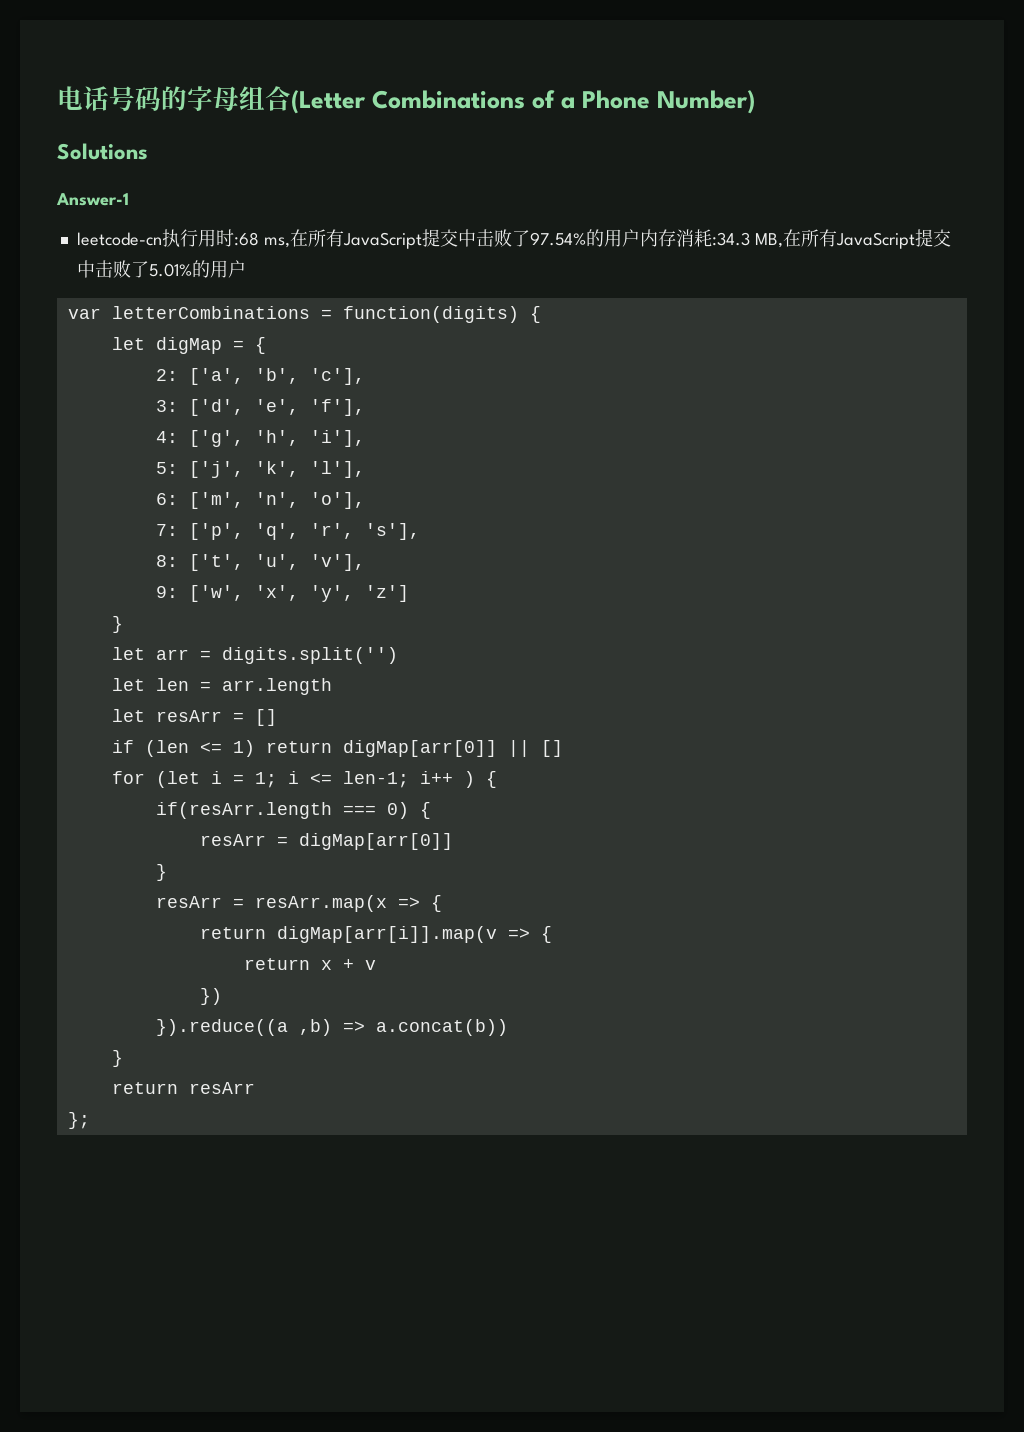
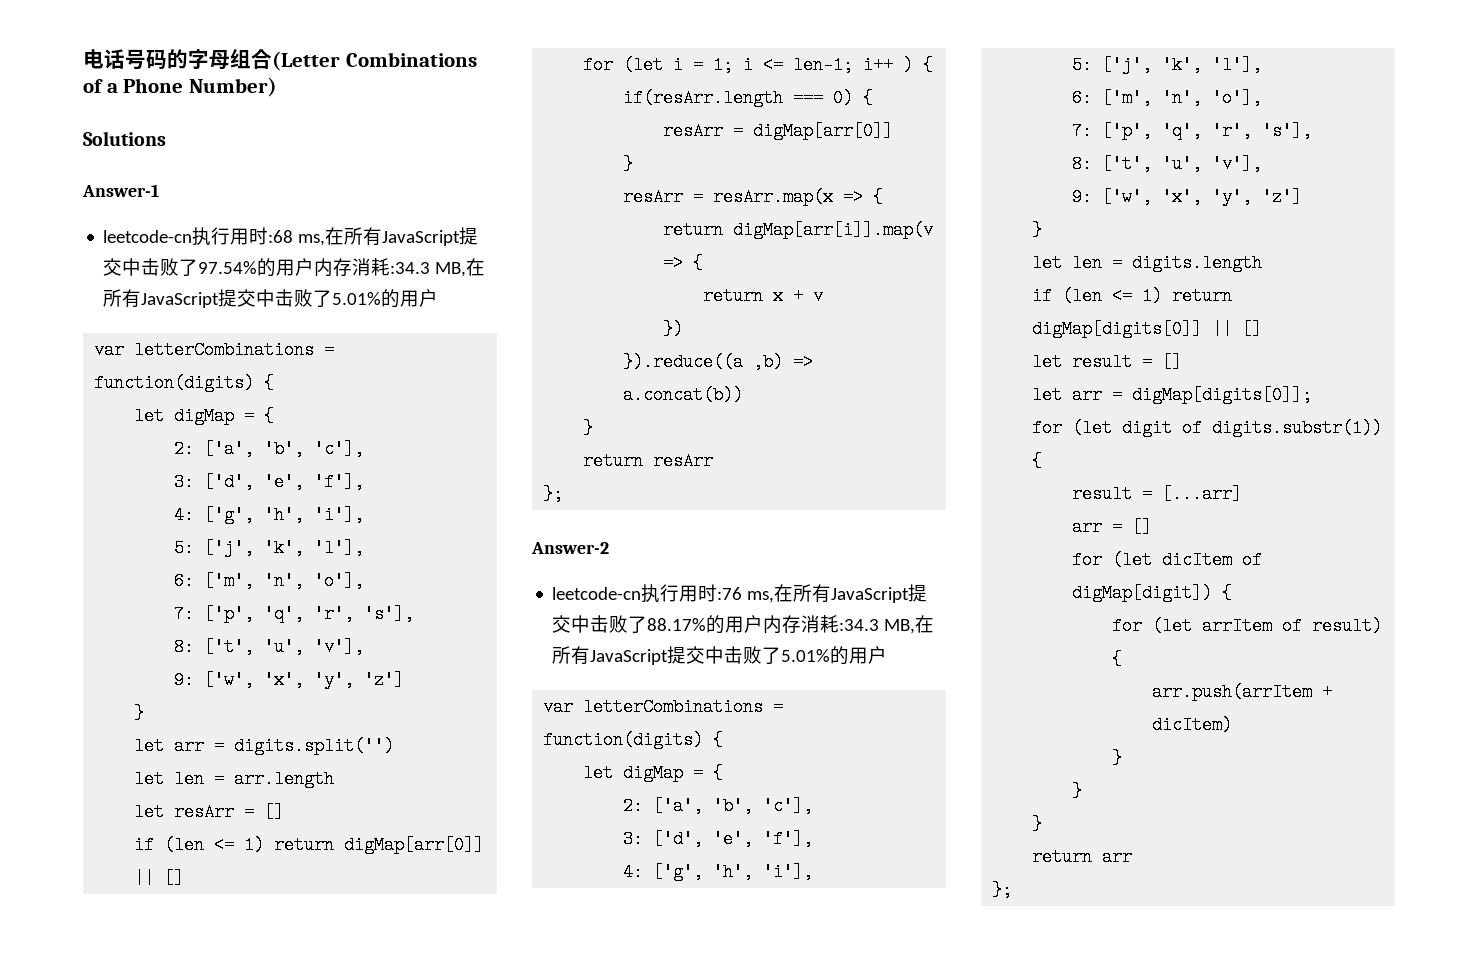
(90, 1120) none -> [531,542,609,554] [552,584,928,603] [552,615,935,634] [552,646,888,665] [543,698,784,716] [543,731,724,749] [583,764,724,782] [623,797,814,815] [623,830,814,848] [623,863,814,881] [1072,56,1263,74] [1072,89,1263,107] [1072,122,1313,140] [1072,155,1263,173] [1072,188,1303,206] [1032,221,1043,239] [1032,254,1263,272] [1032,287,1233,305] [1032,320,1263,338] [1032,353,1183,371] [1032,386,1313,404] [1032,419,1383,437] [1032,452,1043,470] [1072,485,1243,503] [1072,518,1153,536] [1072,551,1263,569] [1072,584,1233,602] [1112,617,1383,635] [1112,650,1123,668] [1152,683,1333,701] [1152,716,1233,734] [1112,749,1123,767] [1072,782,1083,800] [1032,815,1043,833] [1032,848,1133,866] [992,881,1013,899] // Answer-2 // leetcode-cn执行用时:76 ms,在所有JavaScript提交中击败了88.17%的用户内存消耗:34.3 MB,在所有JavaScript提交中击败了5.01%的用户 // var letterCombinations = function(digits) { // let digMap = { // 2: ['a', 'b', 'c'], // 3: ['d', 'e', 'f'], // 4: ['g', 'h', 'i'], // 5: ['j', 'k', 'l'], // 6: ['m', 'n', 'o'], // 7: ['p', 'q', 'r', 's'], // 8: ['t', 'u', 'v'], // 9: ['w', 'x', 'y', 'z'] // } // let len = digits.length // if (len <= 1) return digMap[digits[0]] || [] // let result = [] // let arr = digMap[digits[0]]; // for (let digit of digits.substr(1)) { // result = [...arr] // arr = [] // for (let dicItem of digMap[digit]) { // for (let arrItem of result) { // arr.push(arrItem + dicItem) // } // } // } // return arr // };

